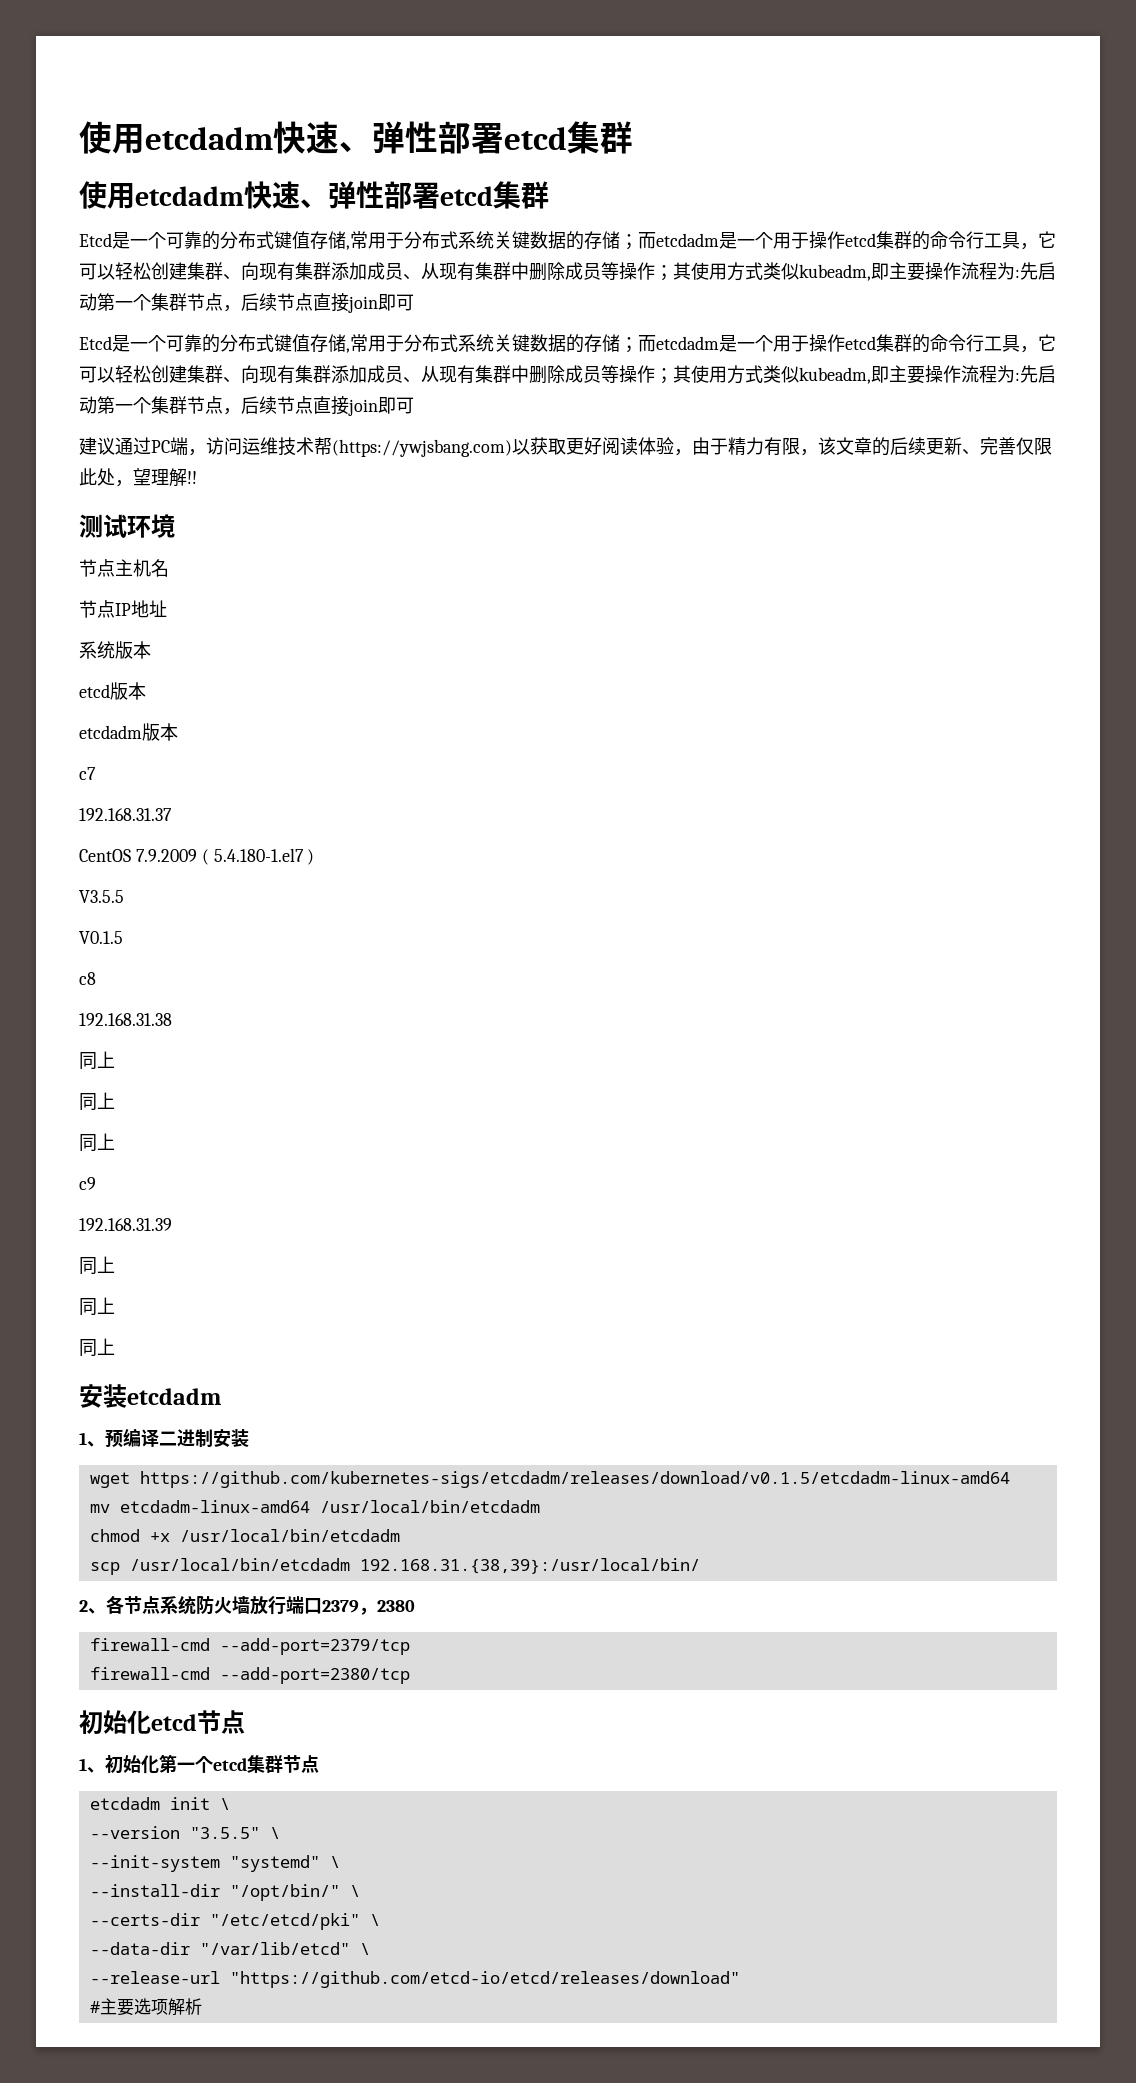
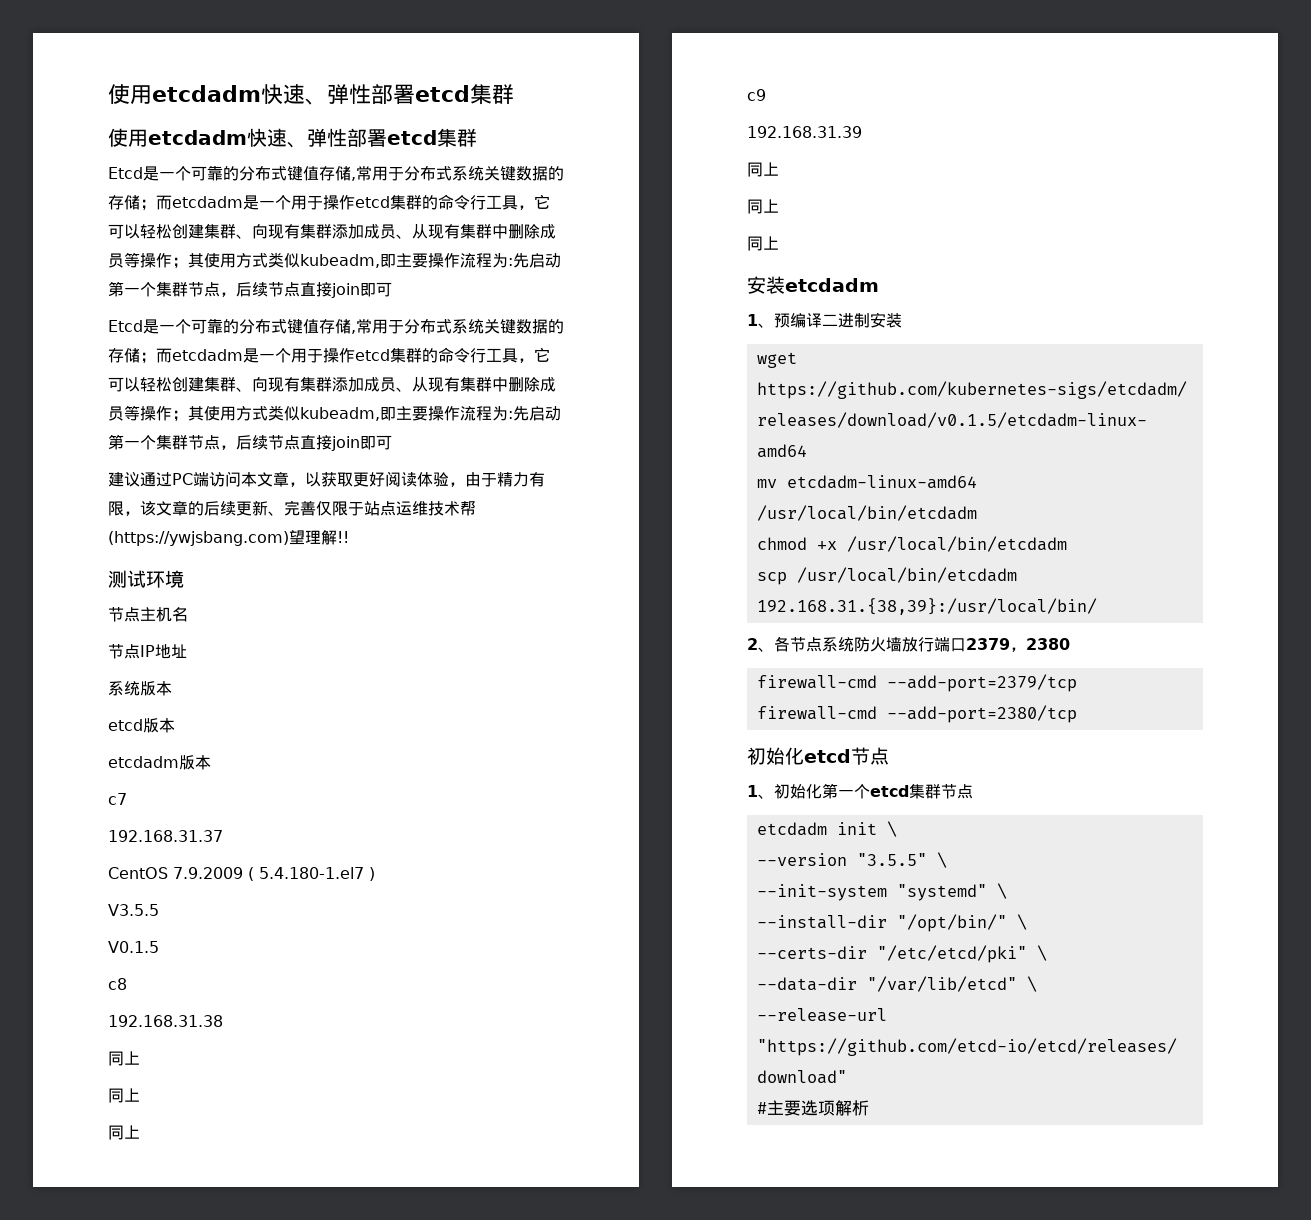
[188,437,512,457] ，访问运维技术帮(https://ywjsbang.com) -> [209,471,305,487] 访问本文章，
[79,468,133,487] 此处， -> [348,501,476,516] [108,531,289,546] 于站点运维技术帮(https://ywjsbang.com)

